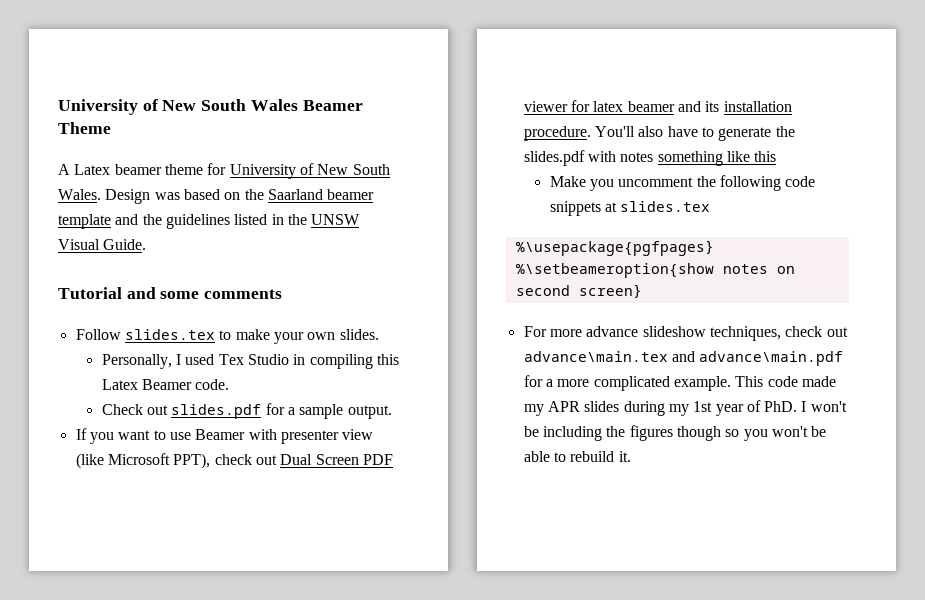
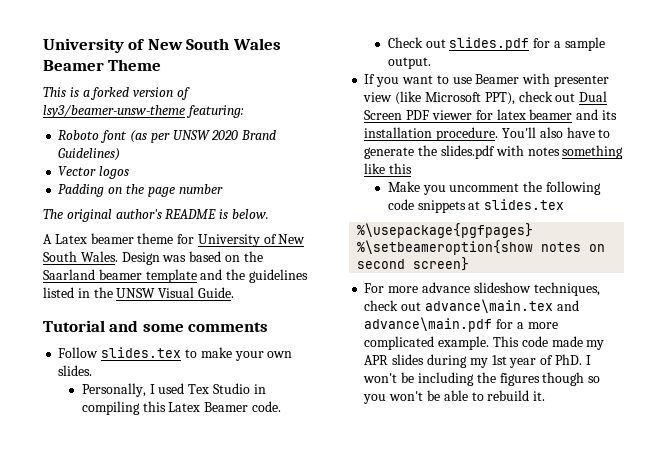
(111, 128) none -> [43,87,190,100] [43,105,244,118] [58,130,277,143] [58,148,121,161] [58,166,130,179] [58,184,223,197] [43,209,269,222] // This is a forked version of lsy3/beamer-unsw-theme featuring: // Roboto font (as per UNSW 2020 Brand Guidelines) // Vector logos // Padding on the page number // The original author's README is below.

